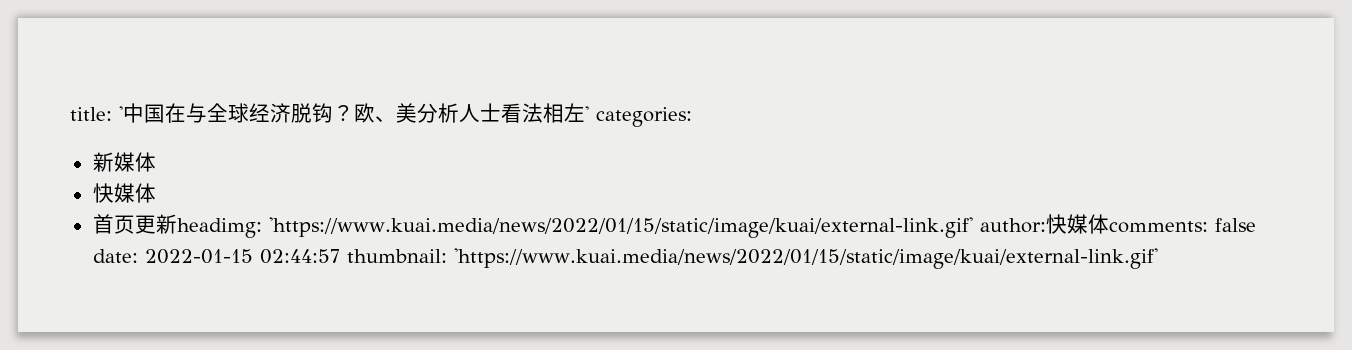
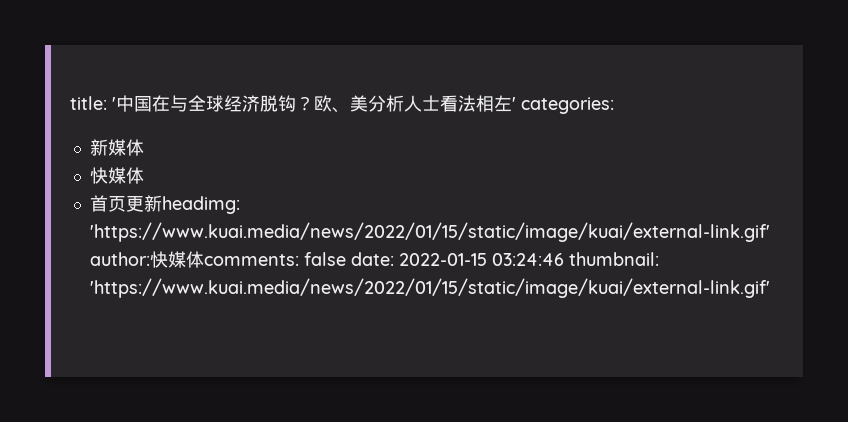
[259,249,340,264] 02:44:57 -> [491,253,564,266] 03:24:46

